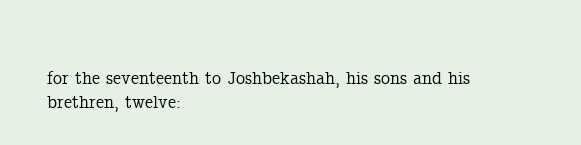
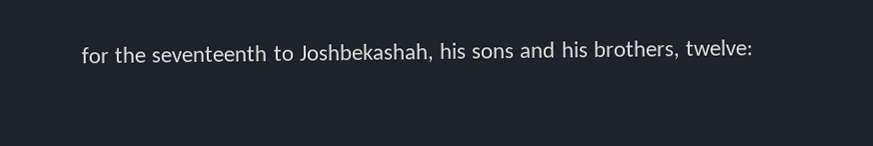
[47,96,119,112] brethren, -> [592,40,680,61] brothers,

